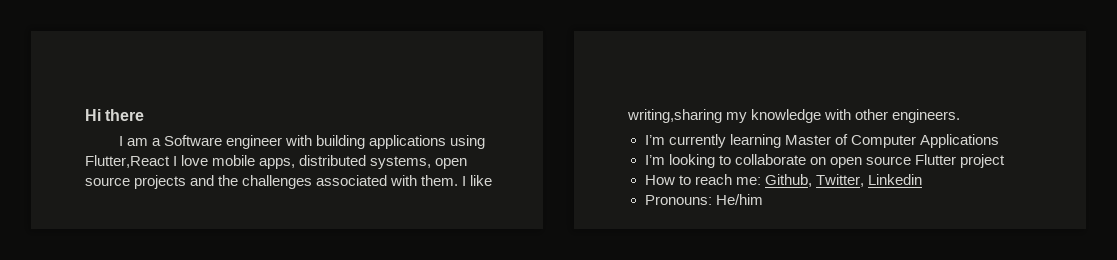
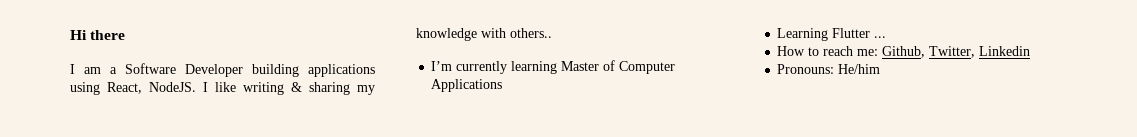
[225,135,312,149] engineer with -> [185,64,243,77] Developer
[85,155,468,169] [85,175,493,189] [627,109,722,123] Flutter,React I love mobile apps, distributed systems, open source projects and the challenges associated with them. I like writing,sharing -> [107,82,350,95] React, NodeJS. I like writing & sharing
[855,109,961,123] other engineers. -> [510,28,552,38] others..
[644,154,1005,168] I’m looking to collaborate on open source Flutter project -> [777,28,887,41] Learning Flutter ...

